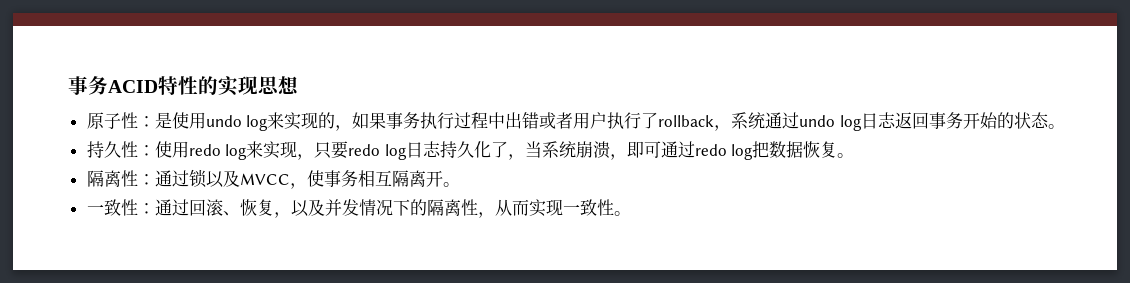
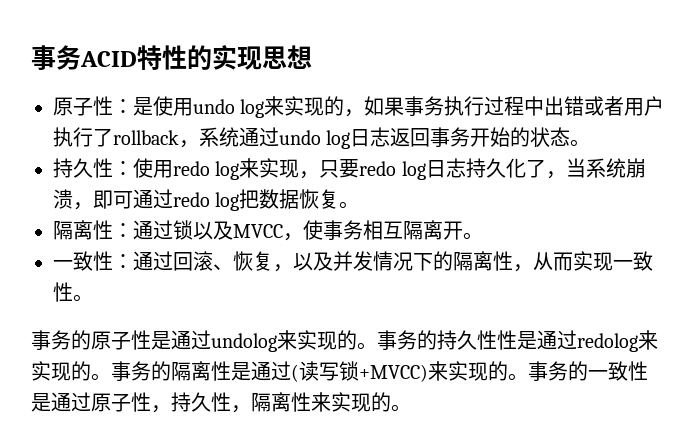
(631, 213) none -> [31,330,658,352] [31,361,648,382] [31,392,411,413] // 事务的原子性是通过undolog来实现的。事务的持久性性是通过redolog来实现的。事务的隔离性是通过(读写锁+MVCC)来实现的。事务的一致性是通过原子性，持久性，隔离性来实现的。

